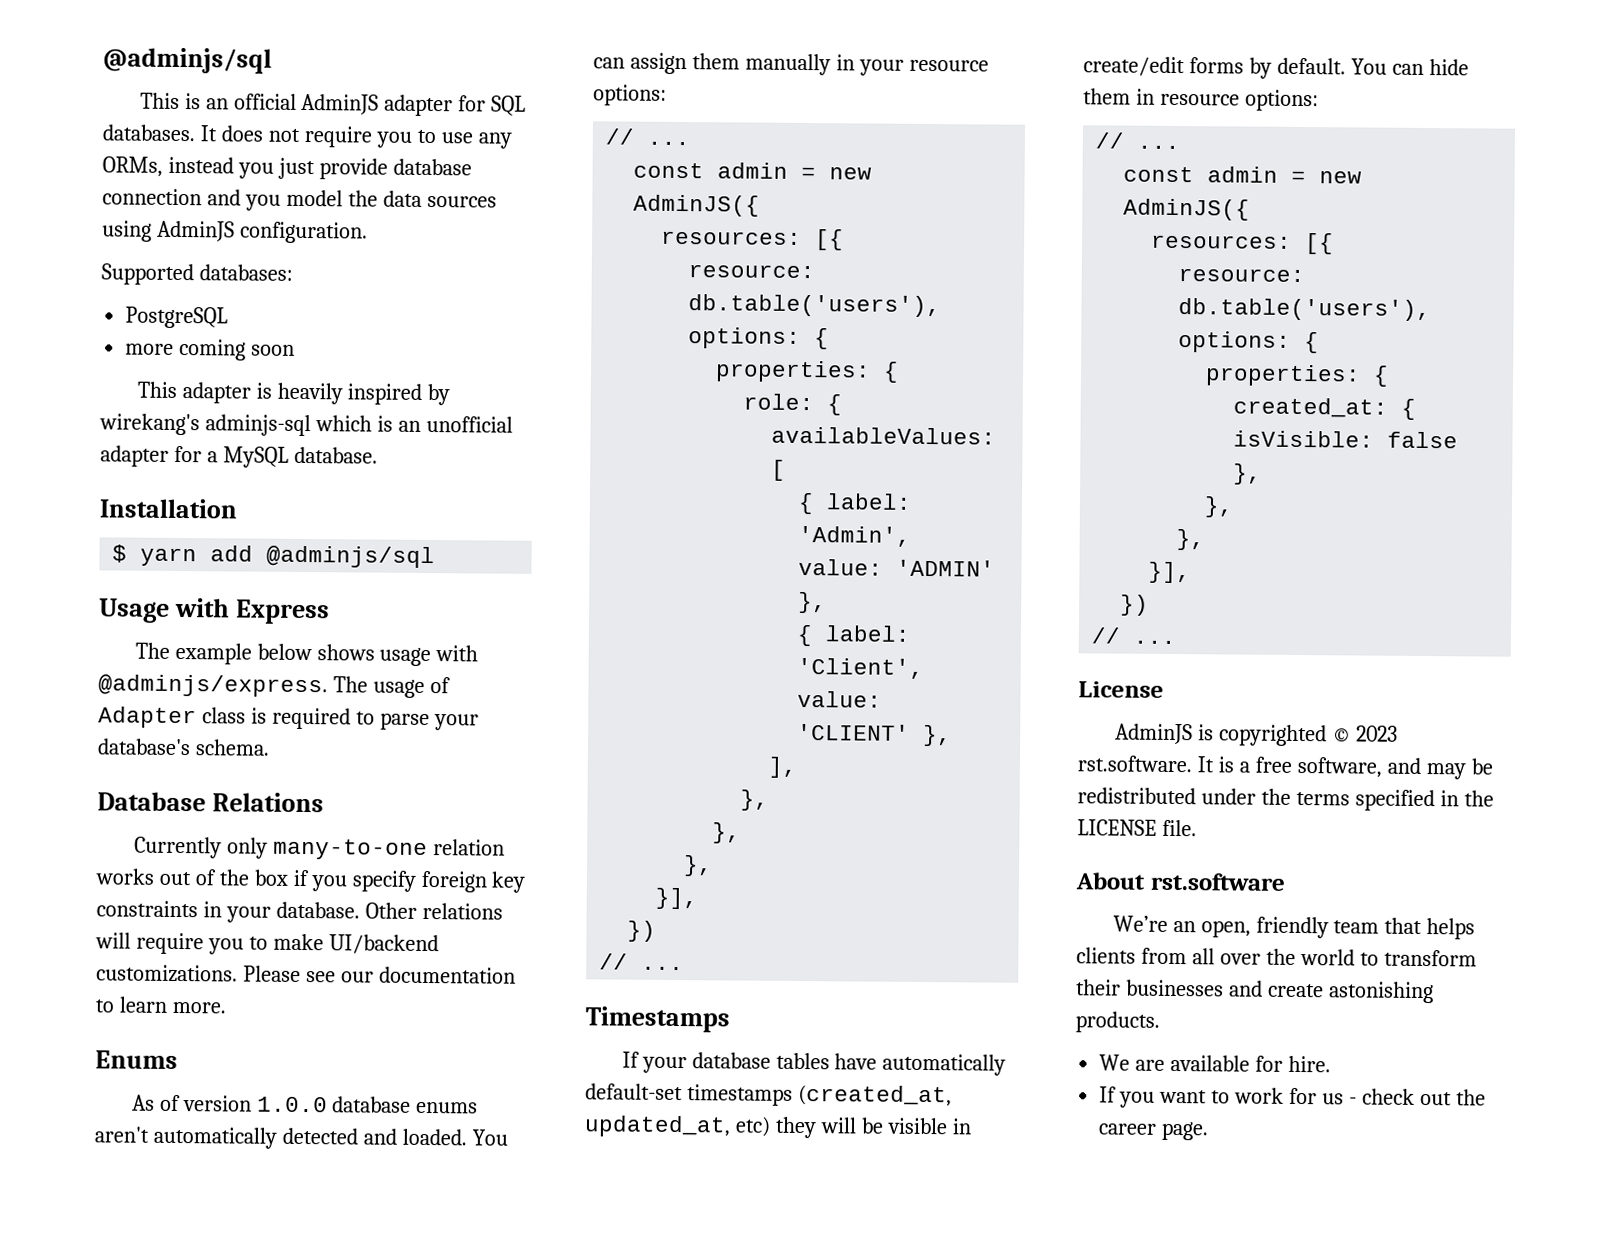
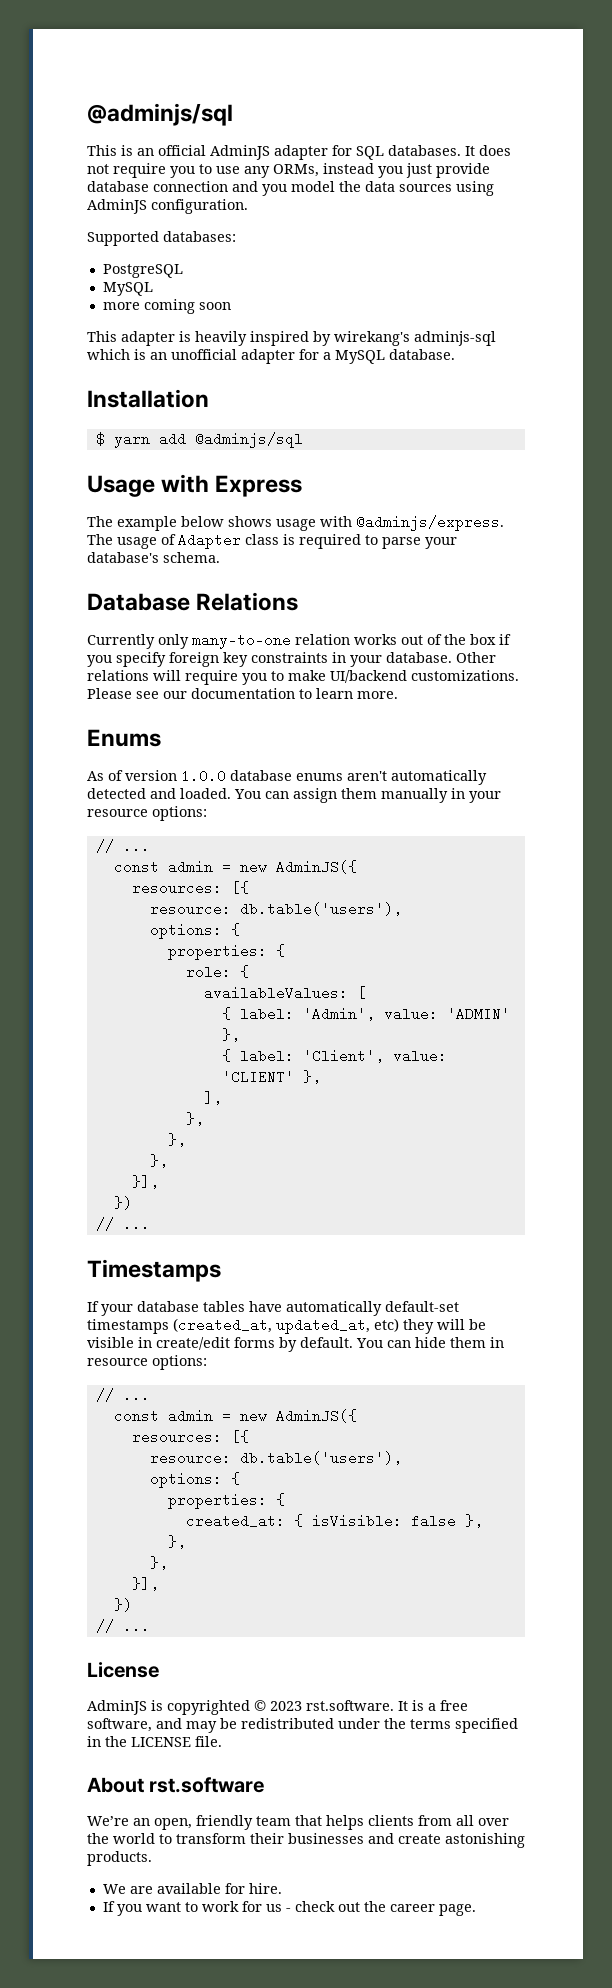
(229, 317) none -> [102,282,153,296] // MySQL

